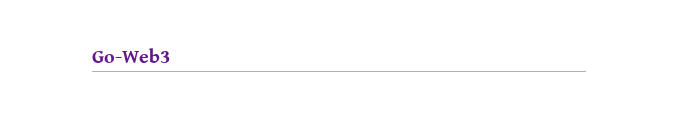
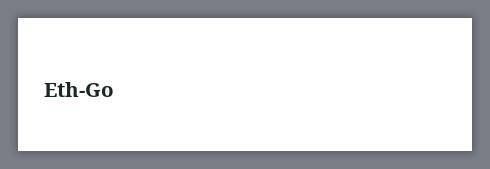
[92,48,170,63] Go-Web3 -> [44,82,114,97] Eth-Go

